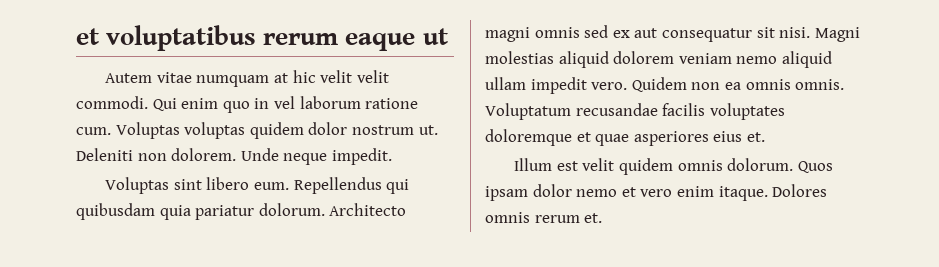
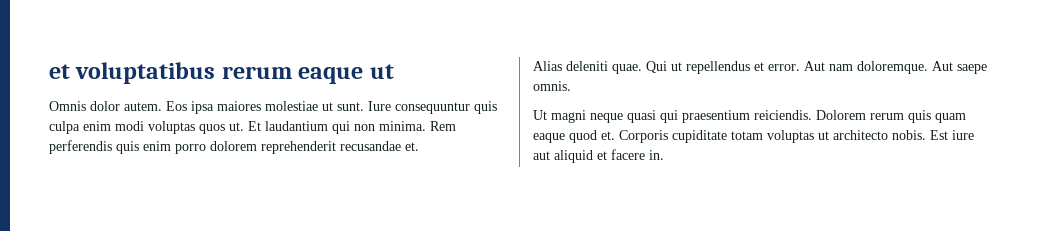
[105,70,389,87] [76,96,419,113] [76,122,438,139] [76,148,392,165] [105,177,410,194] [76,203,407,220] [485,25,860,42] [485,51,832,68] [485,77,845,94] [485,103,785,120] [485,129,765,146] [514,158,833,175] [485,184,828,201] [485,212,603,223] Autem vitae numquam at hic velit velit commodi. Qui enim quo in vel laborum ratione cum. Voluptas voluptas quidem dolor nostrum ut. Deleniti non dolorem. Unde neque impedit. // Voluptas sint libero eum. Repellendus qui quibusdam quia pariatur dolorum. Architecto magni omnis sed ex aut consequatur sit nisi. Magni molestias aliquid dolorem veniam nemo aliquid ullam impedit vero. Quidem non ea omnis omnis. Voluptatum recusandae facilis voluptates doloremque et quae asperiores eius et. // Illum est velit quidem omnis dolorum. Quos ipsam dolor nemo et vero enim itaque. Dolores omnis rerum et. -> [49,101,497,114] [49,121,456,134] [49,140,419,154] [533,61,987,74] [533,81,571,91] [533,110,966,123] [533,130,974,143] [533,149,664,163] Omnis dolor autem. Eos ipsa maiores molestiae ut sunt. Iure consequuntur quis culpa enim modi voluptas quos ut. Et laudantium qui non minima. Rem perferendis quis enim porro dolorem reprehenderit recusandae et. // Alias deleniti quae. Qui ut repellendus et error. Aut nam doloremque. Aut saepe omnis. // Ut magni neque quasi qui praesentium reiciendis. Dolorem rerum quis quam eaque quod et. Corporis cupiditate totam voluptas ut architecto nobis. Est iure aut aliquid et facere in.

